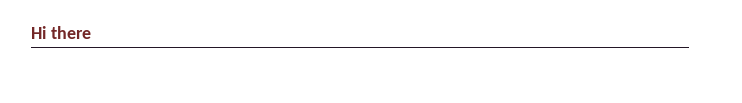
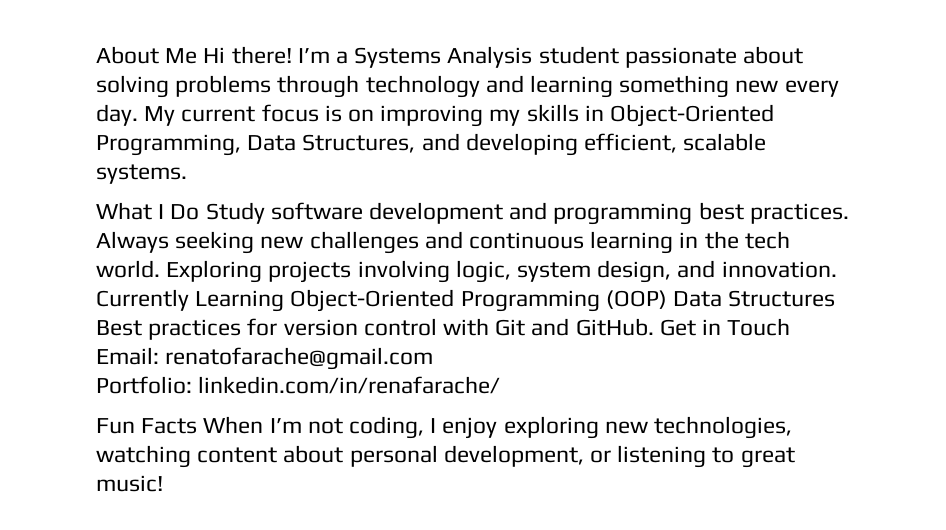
[31,26,91,39] Hi there -> [96,46,804,68] [96,75,839,98] [96,104,775,127] [96,133,767,156] [96,164,187,184] [96,202,849,225] [96,231,790,254] [96,260,837,283] [96,289,836,312] [96,318,791,340] [96,347,434,370] [96,376,501,394] [96,416,793,439] [96,445,795,468] [96,475,163,492] About Me Hi there! I’m a Systems Analysis student passionate about solving problems through technology and learning something new every day. My current focus is on improving my skills in Object-Oriented Programming, Data Structures, and developing efficient, scalable systems. // What I Do Study software development and programming best practices. Always seeking new challenges and continuous learning in the tech world. Exploring projects involving logic, system design, and innovation. Currently Learning Object-Oriented Programming (OOP) Data Structures Best practices for version control with Git and GitHub. Get in Touch Email: renatofarache@gmail.com // Portfolio: linkedin.com/in/renafarache/ // Fun Facts When I’m not coding, I enjoy exploring new technologies, watching content about personal development, or listening to great music!

